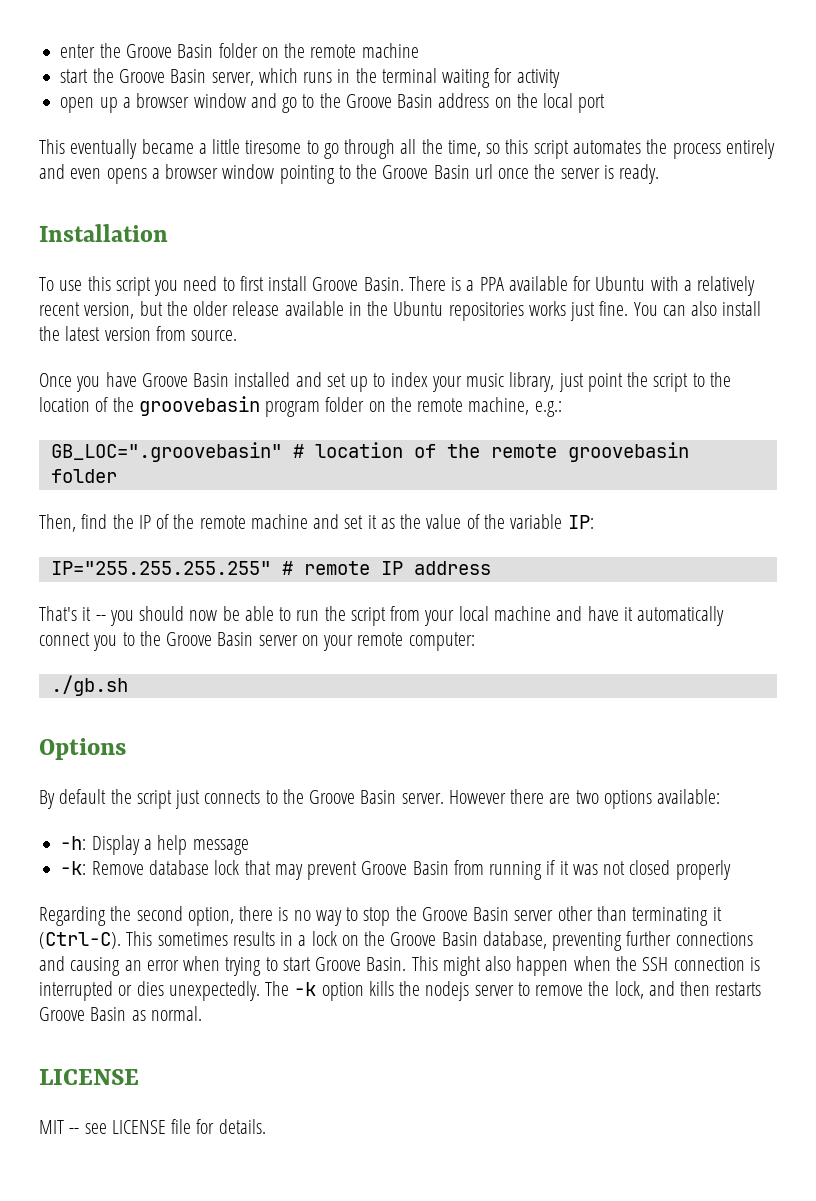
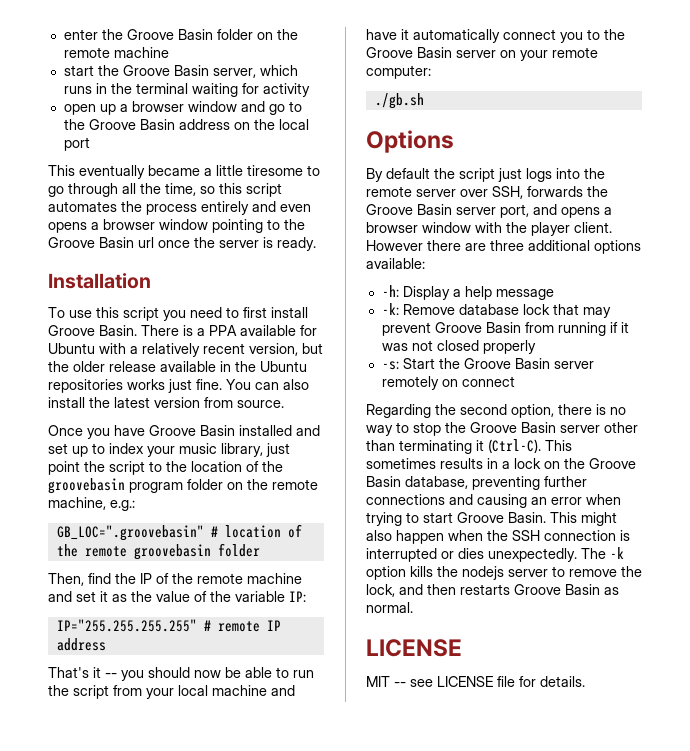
[204,789,444,804] connects to the Groove Basin server. -> [526,168,605,182] [366,186,608,199] [366,204,612,218] [366,222,612,236] logs into the remote server over SSH, forwards the Groove Basin server port, and opens a browser window with the player client.
[575,790,599,804] two -> [490,240,590,251] three additional
(731, 870) none -> [381,358,594,370] [381,376,515,390] // -s: Start the Groove Basin server remotely on connect

